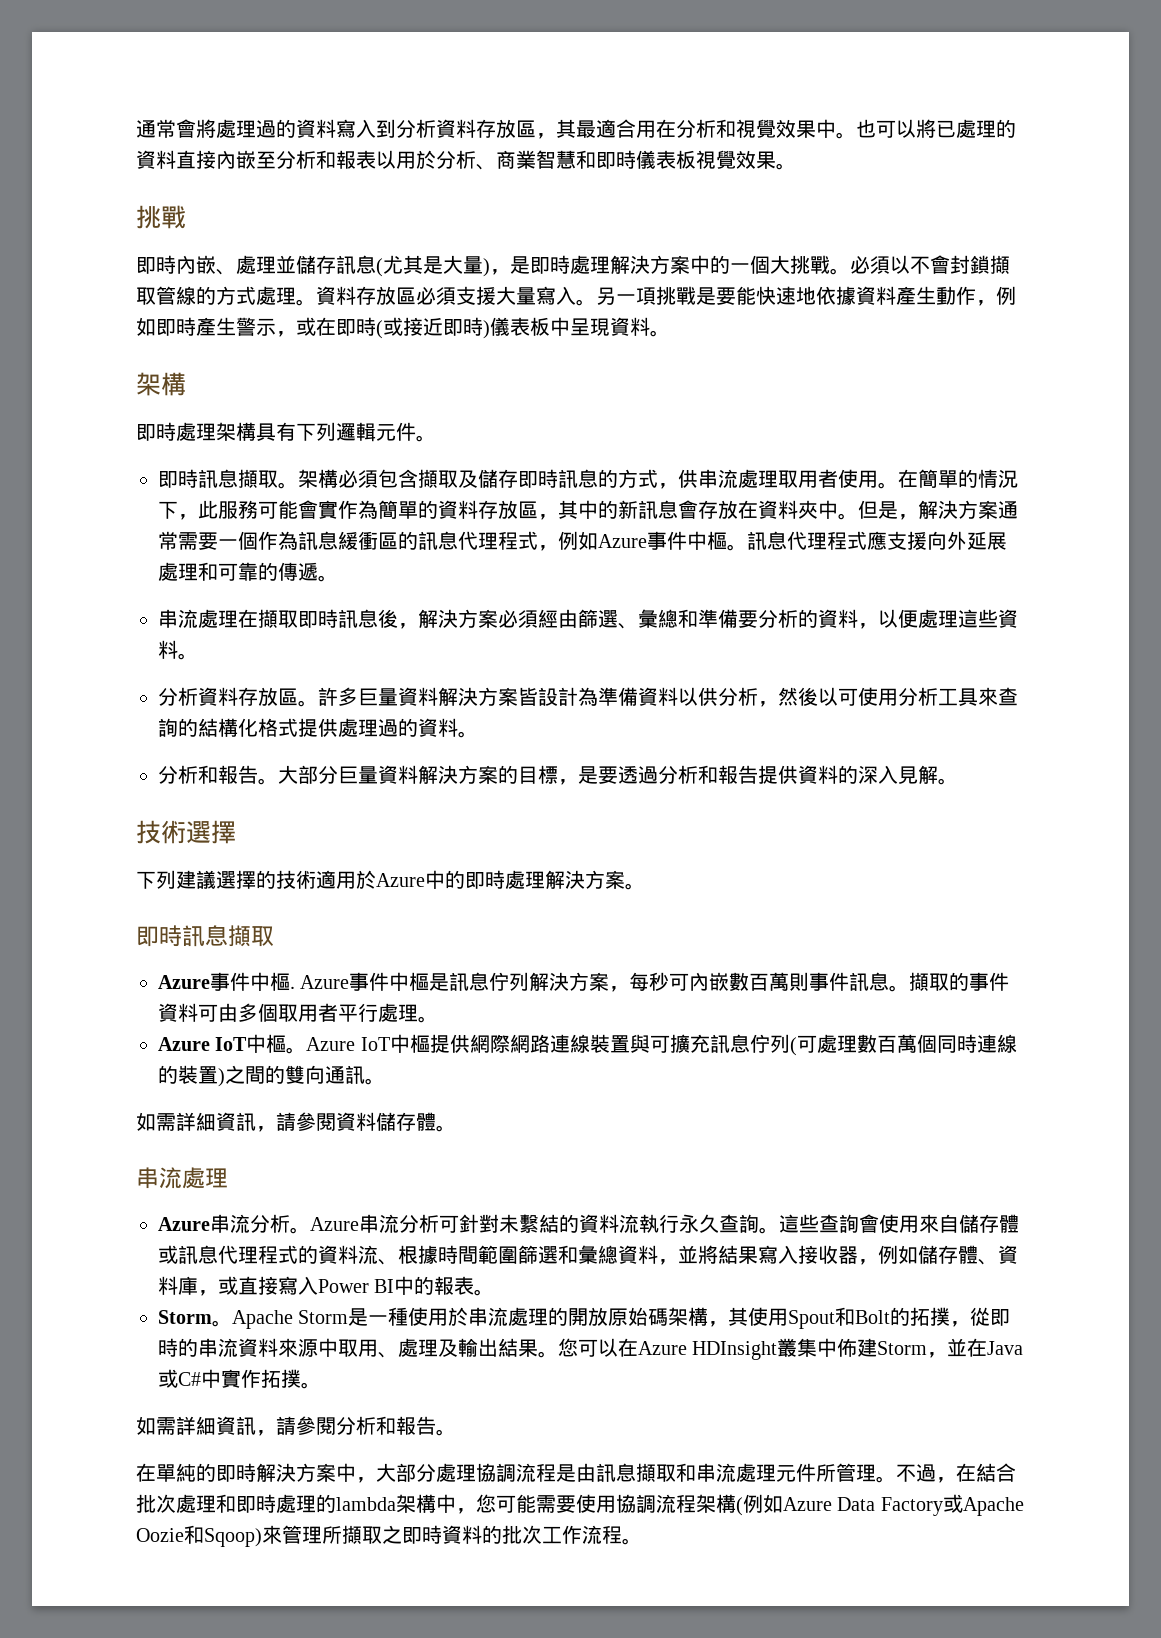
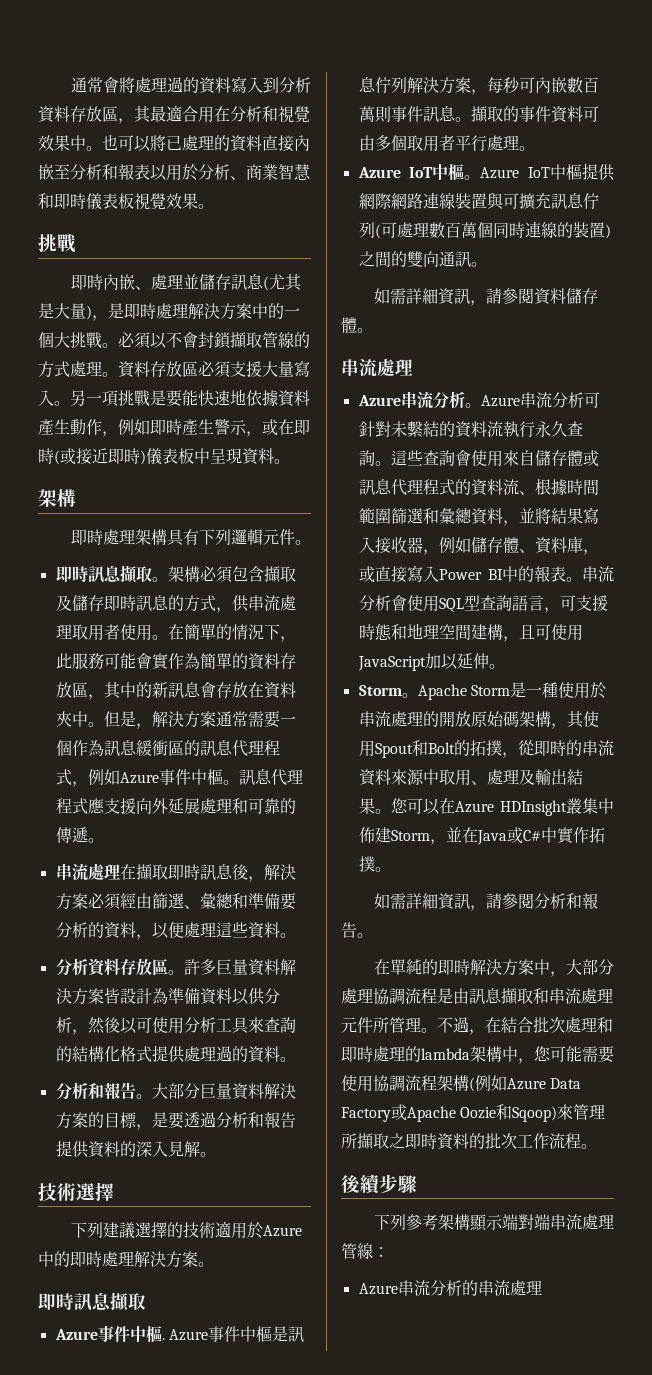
(495, 1292) none -> [582,566,614,582] [358,595,608,613] [358,623,583,642] [357,653,505,671] 串流分析會使用SQL型查詢語言，可支援時態和地理空間建構，且可使用JavaScript加以延伸。
(642, 1541) none -> [341,1174,417,1194] [373,1214,614,1231] [341,1243,389,1259] [358,1280,542,1296] // 後續步驟 // 下列參考架構顯示端對端串流處理管線： // Azure串流分析的串流處理

